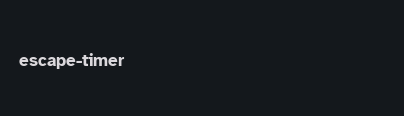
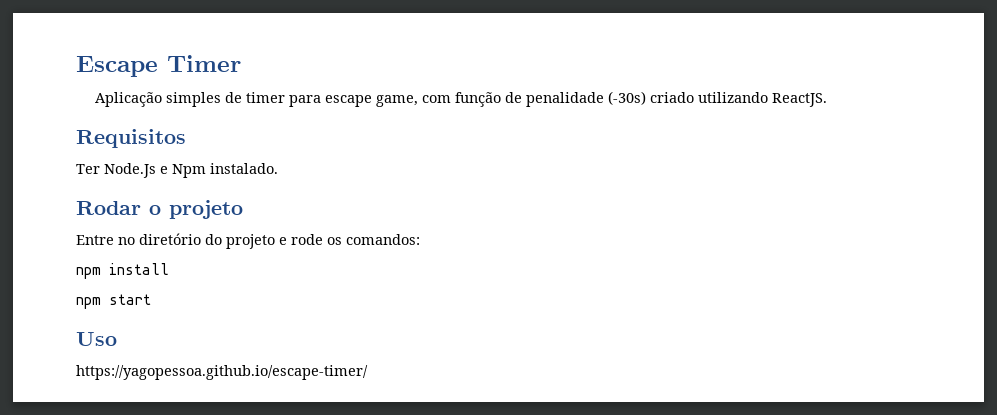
[19,53,125,69] escape-timer -> [76,55,241,77] [95,91,828,107] [76,129,186,148] [76,163,278,178] [76,200,243,219] [76,233,420,249] [76,263,169,279] [76,294,151,309] [76,332,117,346] [76,365,368,380] Escape Timer // Aplicação simples de timer para escape game, com função de penalidade (-30s) criado utilizando ReactJS. // Requisitos // Ter Node.Js e Npm instalado. // Rodar o projeto // Entre no diretório do projeto e rode os comandos: // npm install // npm start // Uso // https://yagopessoa.github.io/escape-timer/

